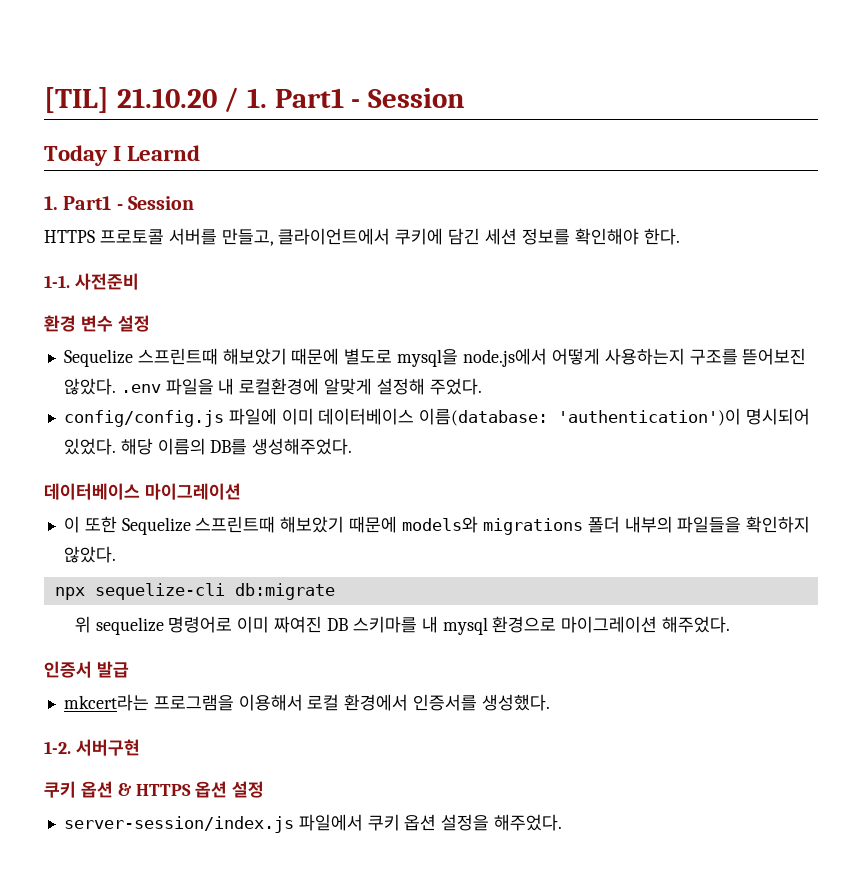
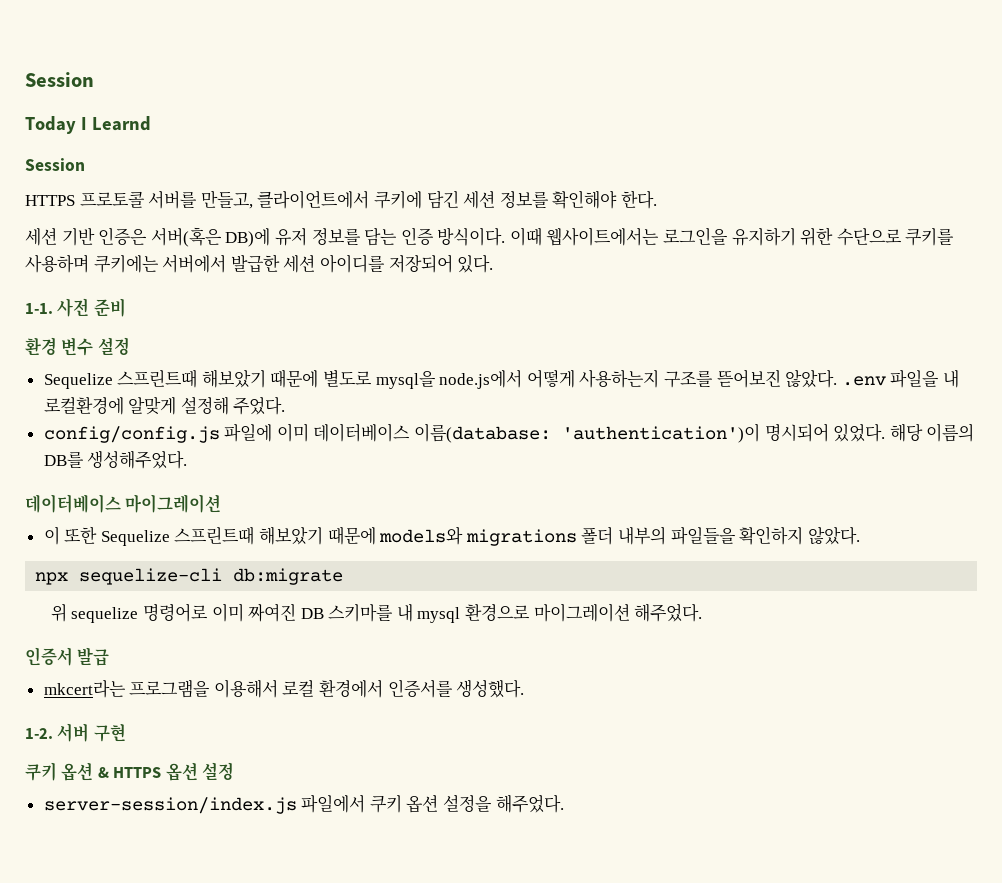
[44,87,361,113] [TIL] 21.10.20 / 1. Part1 - -> (25, 79) none
[44,196,123,210] 1. Part1 - -> (151, 123) none
(680, 236) none -> [25,227,955,247] [25,254,494,273] // 세션 기반 인증은 서버(혹은 DB)에 유저 정보를 담는 인증 방식이다. 이때 웹사이트에서는 로그인을 유지하기 위한 수단으로 쿠키를 사용하며 쿠키에는 서버에서 발급한 세션 아이디를 저장되어 있다.
[74,273,139,290] 사전준비 -> [57,298,126,317] 사전 준비
[75,739,140,756] 서버구현 -> [57,723,126,742] 서버 구현

